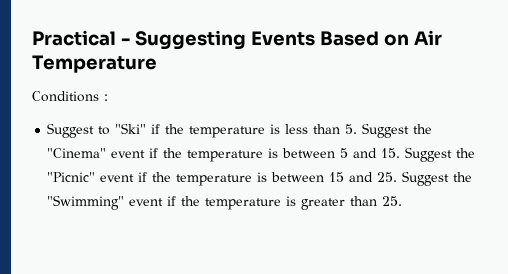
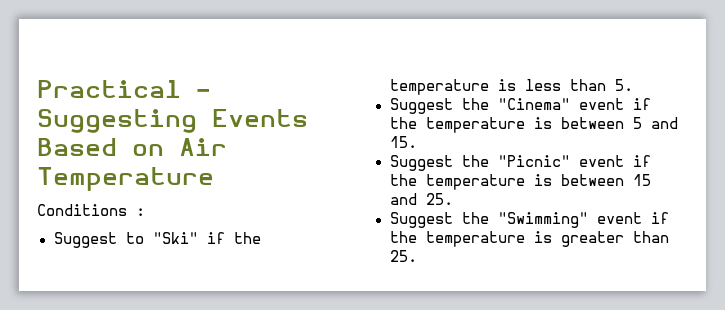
(358, 129) none -> (633, 85) //
(401, 153) none -> (417, 142) //
(398, 177) none -> (453, 199) //

